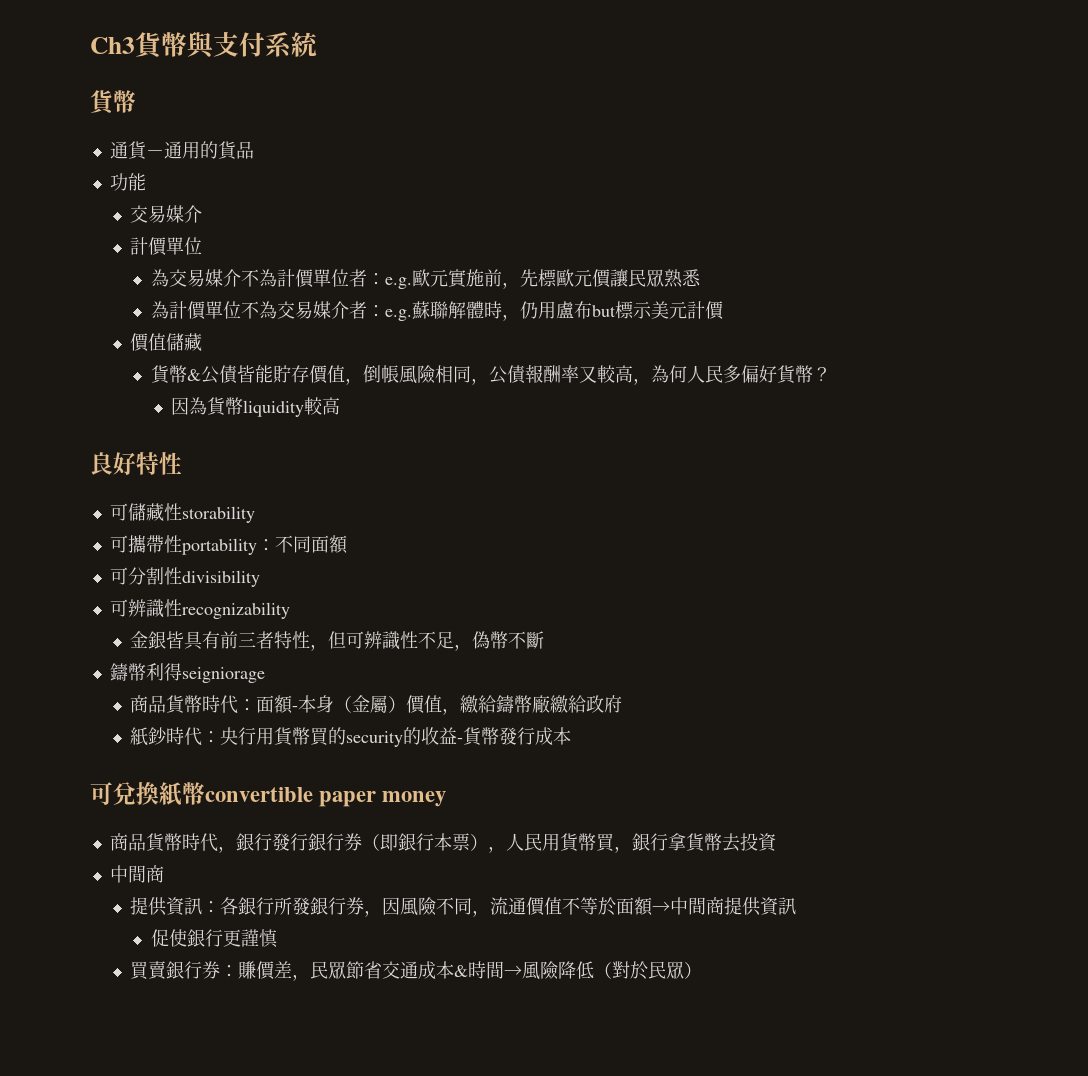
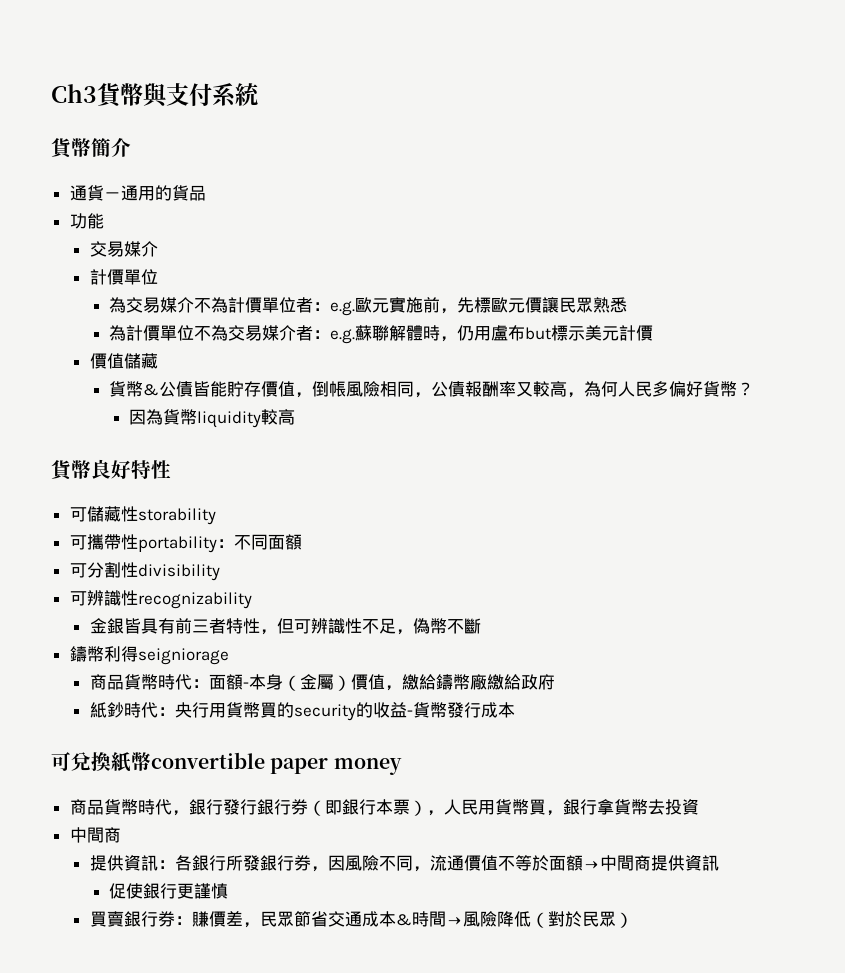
(136, 101) none -> [91,138,131,157] 簡介
(340, 406) none -> [51,460,91,481] 貨幣

